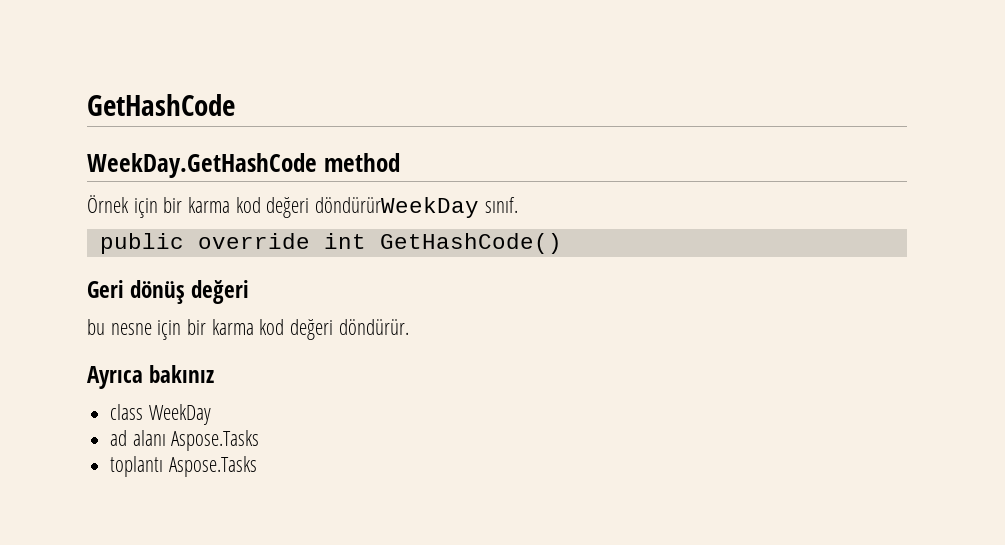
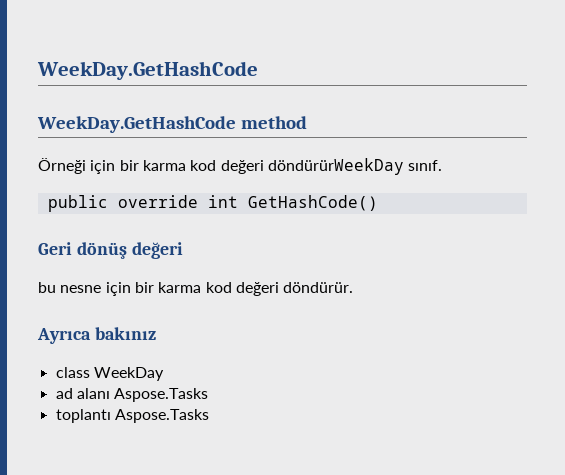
[87,94,235,116] GetHashCode -> [37,61,258,80] WeekDay.GetHashCode
[87,195,129,213] Örnek -> [38,158,86,174] Örneği

